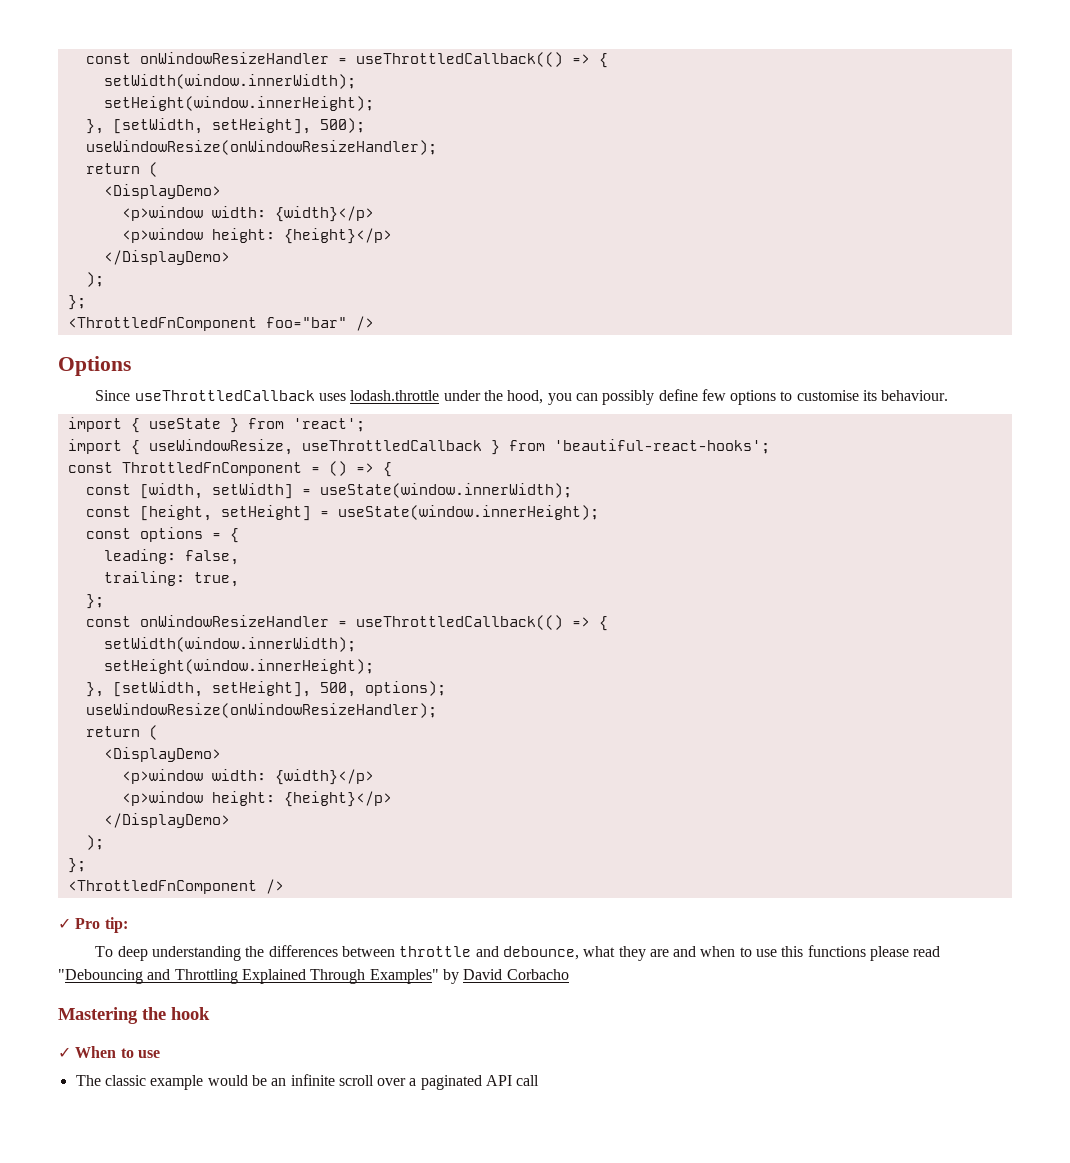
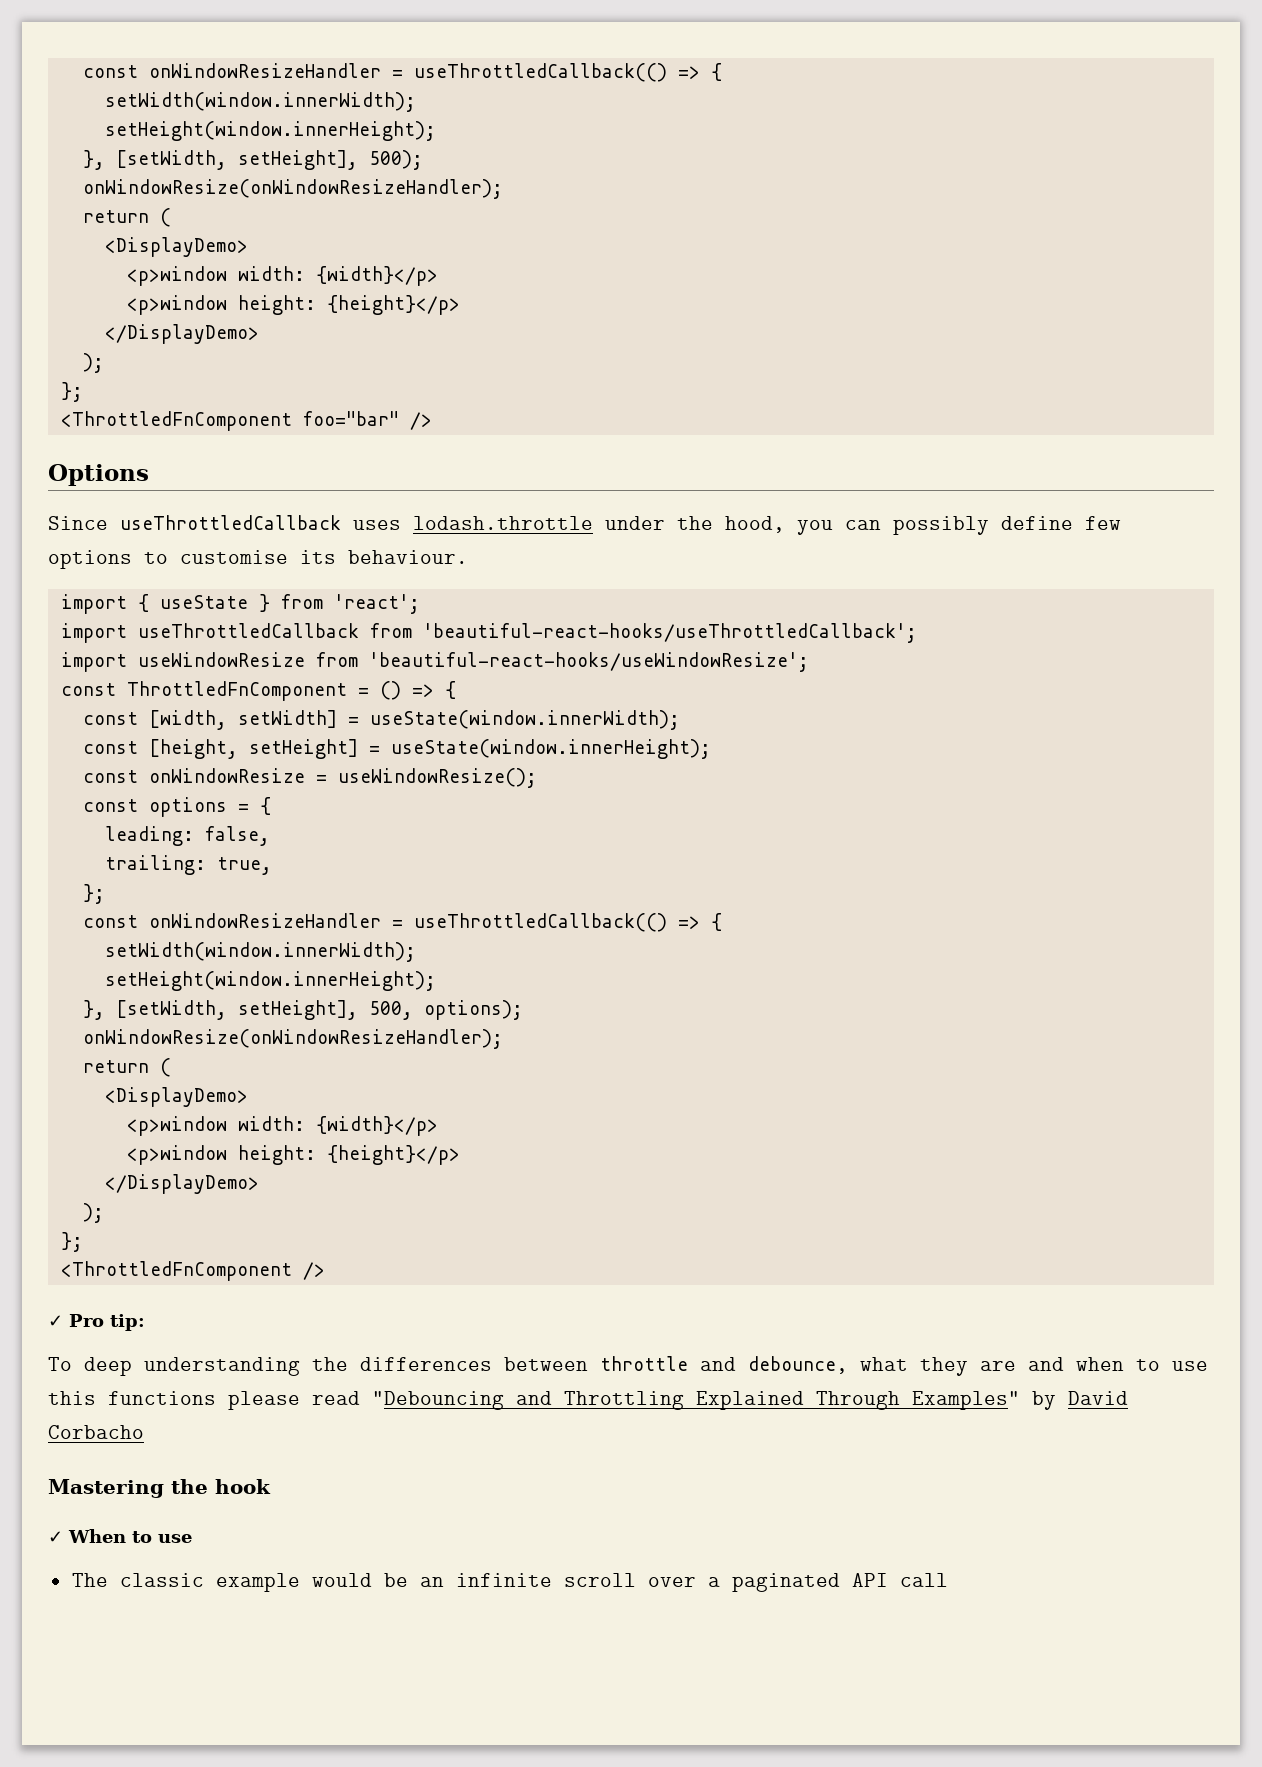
[85,140,437,155] useWindowResize(onWindowResizeHandler); -> [82,179,503,199] onWindowResize(onWindowResizeHandler);
[130,439,770,455] { useWindowResize, useThrottledCallback } from 'beautiful-react-hooks'; -> [137,623,917,643] [60,652,809,672] useThrottledCallback from 'beautiful-react-hooks/useThrottledCallback'; // import useWindowResize from 'beautiful-react-hooks/useWindowResize';
(599, 512) none -> [82,768,537,788] // const onWindowResize = useWindowResize();
[85,703,437,718] useWindowResize(onWindowResizeHandler); -> [82,1029,503,1049] onWindowResize(onWindowResizeHandler);

